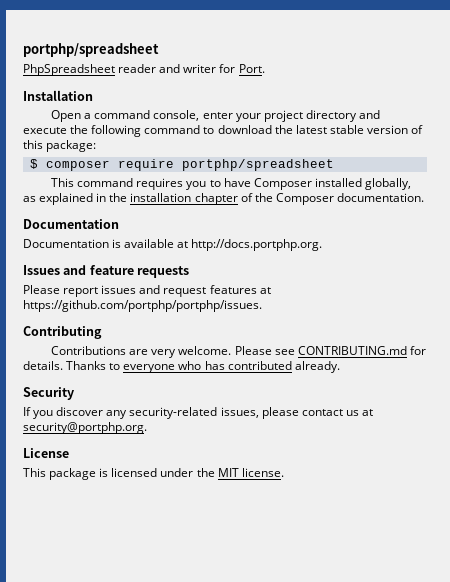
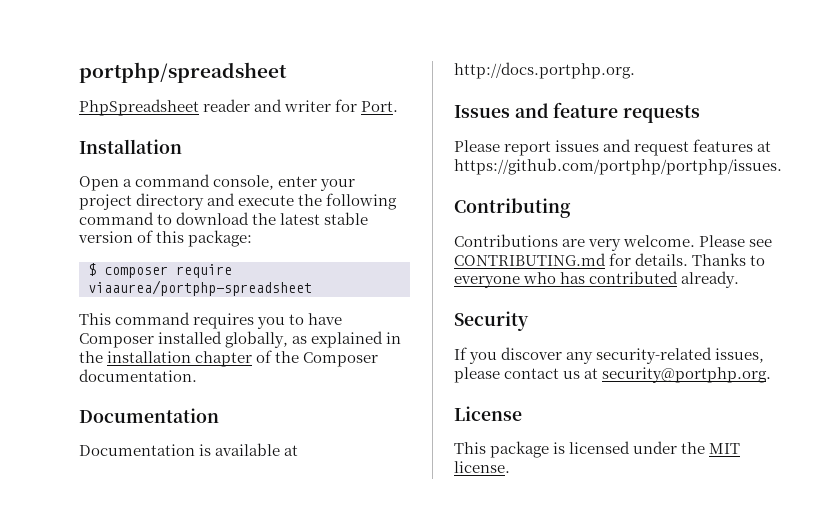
[181,159,334,171] portphp/spreadsheet -> [88,280,312,296] viaaurea/portphp-spreadsheet

